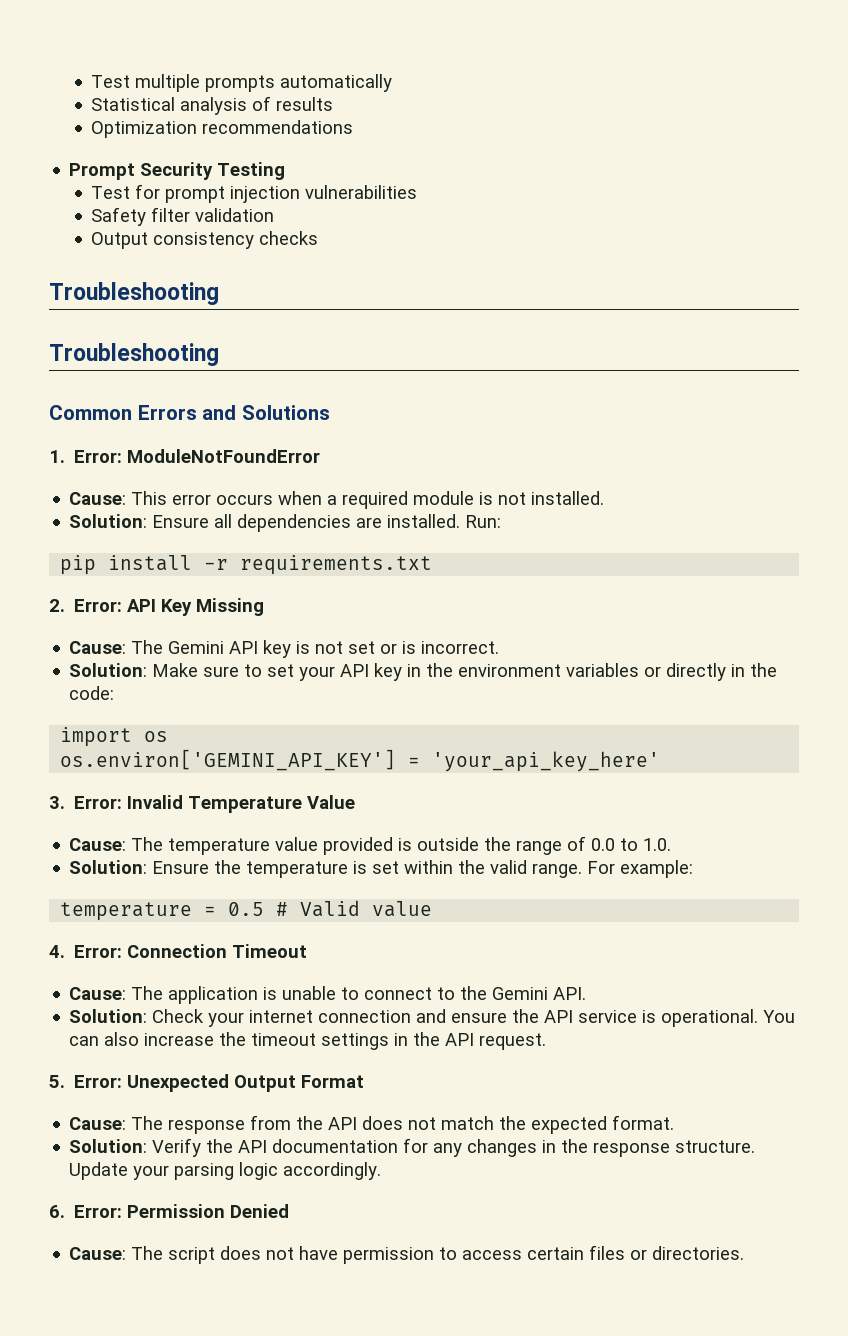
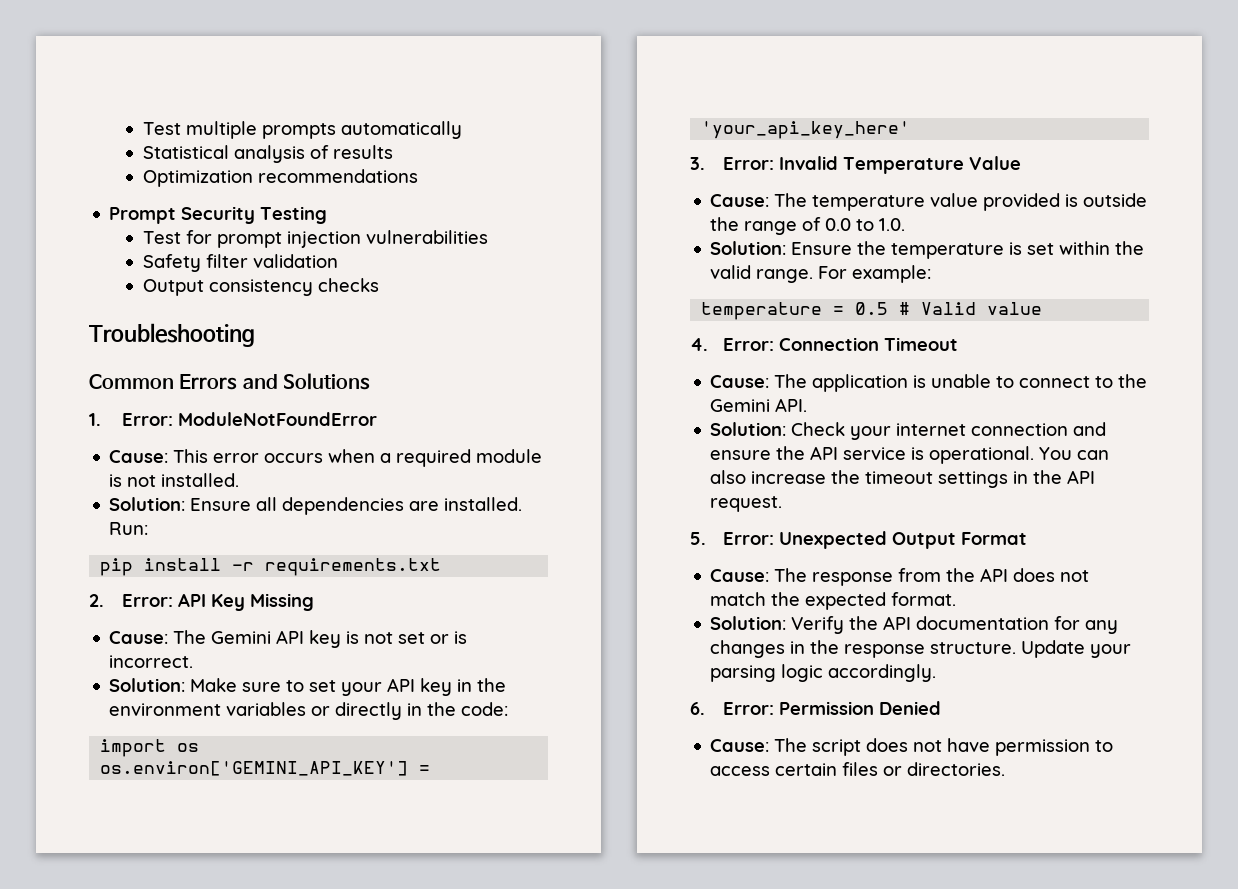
[49,343,219,366] // Troubleshooting -> (255, 335) none

